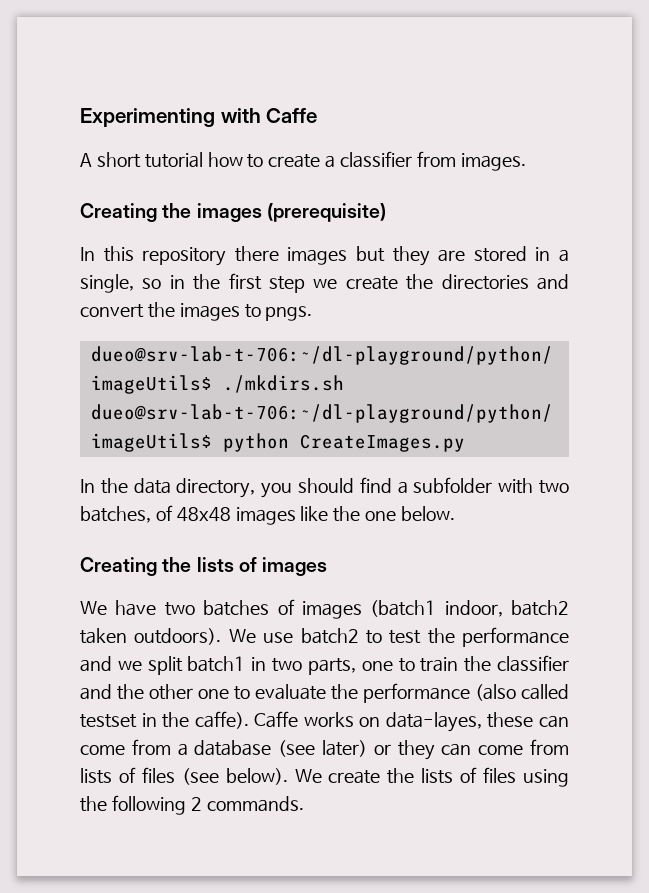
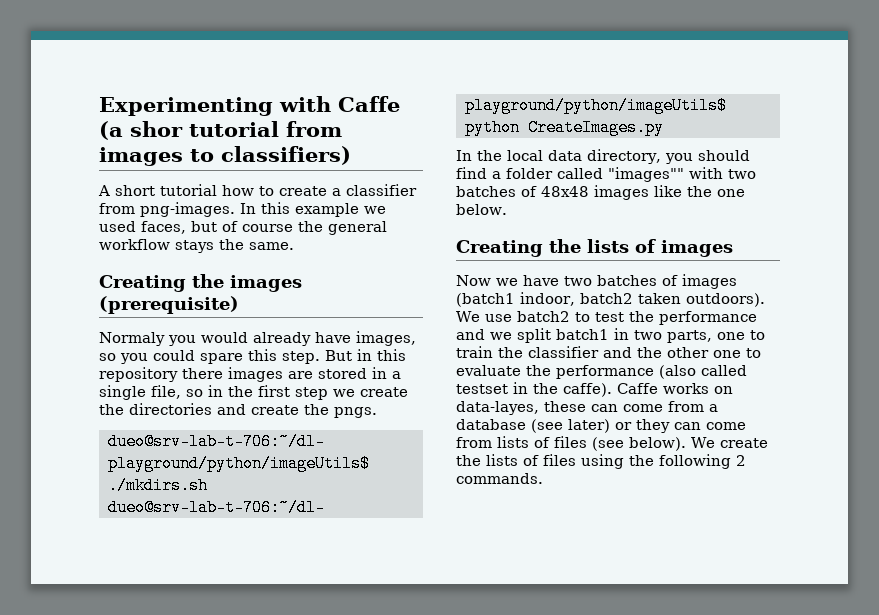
(318, 115) none -> [99,121,342,140] [99,146,351,166] (a shor tutorial from images to classifiers)
[460,153,526,171] [80,203,386,222] [80,247,95,261] images. // Creating the images (prerequisite) // In -> [140,202,386,217] [99,221,387,235] [99,239,294,253] [99,274,302,292] [99,296,239,314] [99,331,416,346] [99,349,372,364] png-images. In this example we used faces, but of course the general workflow stays the same. // Creating the images (prerequisite) // Normaly you would already have images, so you could spare this step. But in
[356,246,430,266] but they -> (283, 374) none
[80,274,134,293] single, -> [99,385,181,400] single file,
[80,302,261,321] convert the images to -> [251,404,329,415] create the
(128, 486) none -> [507,150,543,161] local
[413,477,493,493] subfolder -> [506,167,684,182] folder called "images""
[80,506,151,523] batches, -> [456,186,516,197] batches
[80,601,107,615] We -> [456,275,518,286] Now we

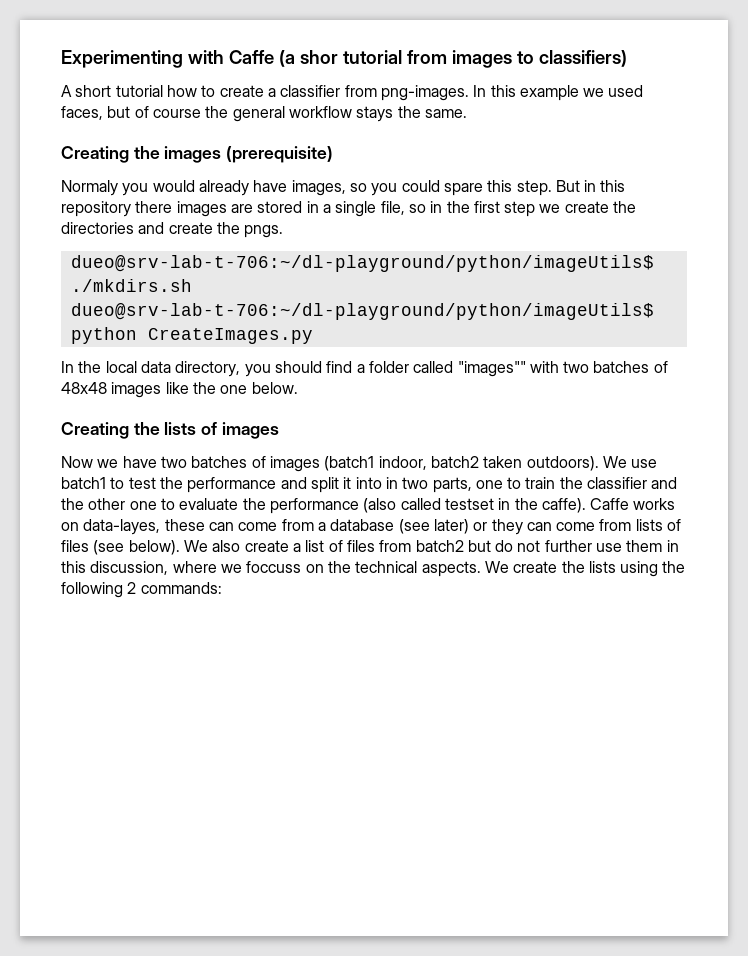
[516,311,570,322] batch2 -> [61,477,106,489] batch1
[490,328,609,343] we split batch1 -> [310,477,382,493] split it into
(715, 442) none -> [212,540,679,552] [61,561,509,577] also create a list of files from batch2 but do not further use them in this discussion, where we foccuss on the technical aspects. We
[523,454,576,466] of files -> (616, 567) none
[456,473,543,484] commands. -> [140,582,222,594] commands:

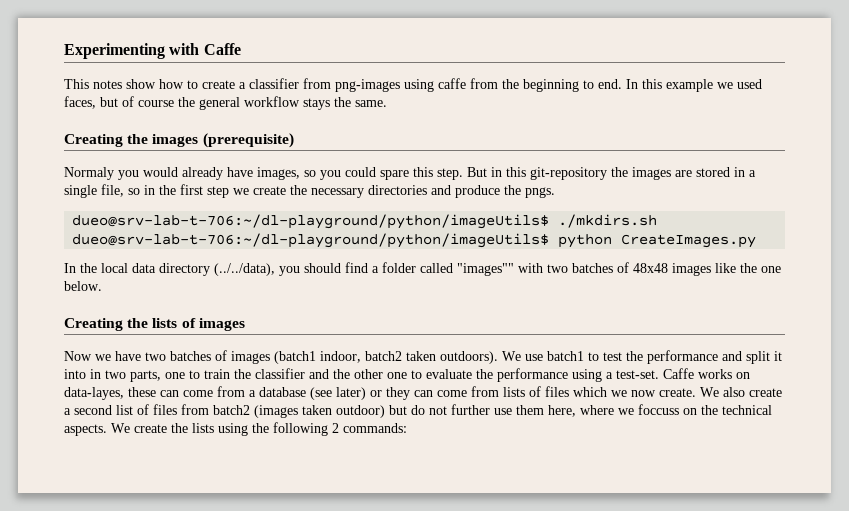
[278,50,627,68] [61,85,163,97] (a shor tutorial from images to classifiers) // A short tutorial -> [64,79,156,89] // This notes show
[380,85,469,101] png-images. -> [335,78,622,92] png-images using caffe from the beginning to end.
[61,201,173,217] repository there -> [530,167,628,180] git-repository the
(637, 207) none -> [311,188,364,198] necessary
[168,222,213,234] create -> [455,185,500,198] produce
[175,361,241,377] directory, -> [159,263,275,276] directory (../../data),
[363,498,586,513] (also called testset in the caffe). -> [572,369,659,382] using a test-set.
[93,540,180,555] (see below). -> [573,387,696,397] which we now create.
(301, 547) none -> [74,405,112,415] second
(464, 546) none -> [254,405,385,418] (images taken outdoor)
[666,540,679,552] [61,561,169,575] in this discussion, -> [548,405,576,417] here,

